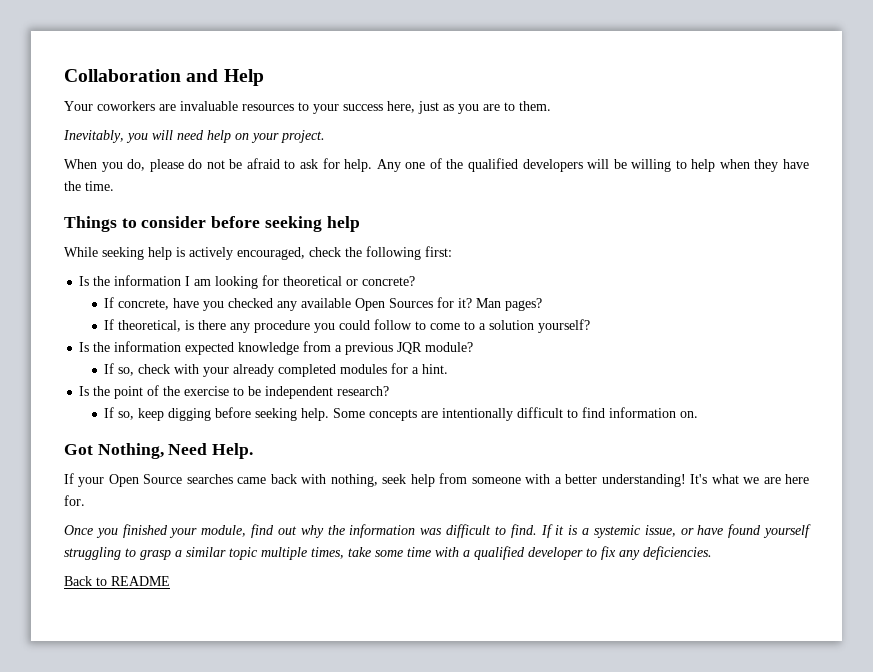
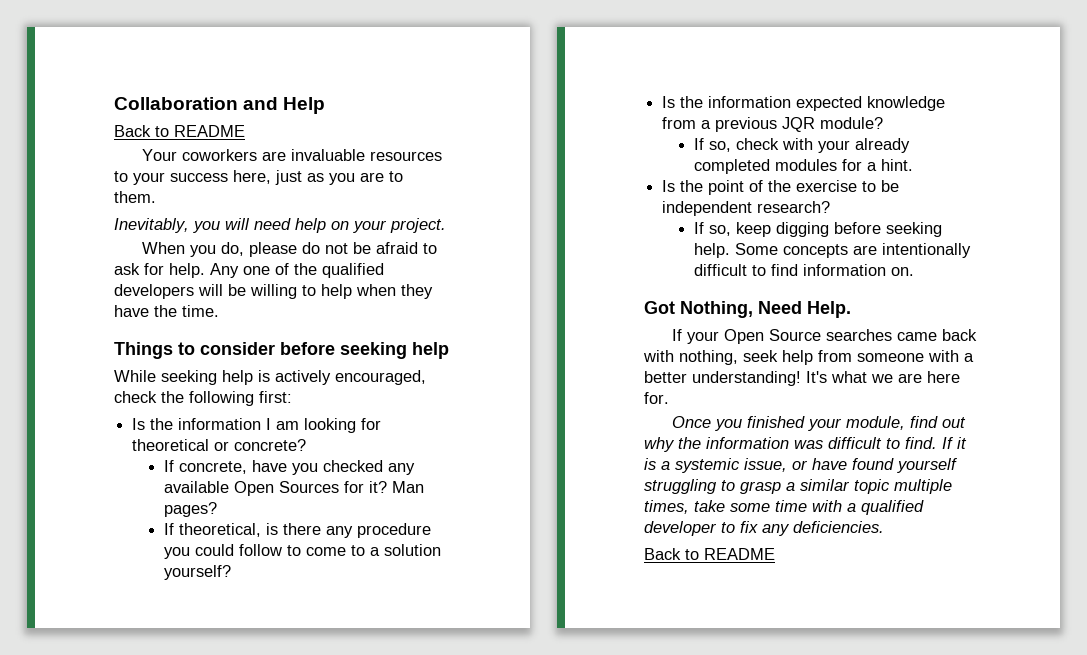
(264, 77) none -> [114,125,245,137] // Back to README

